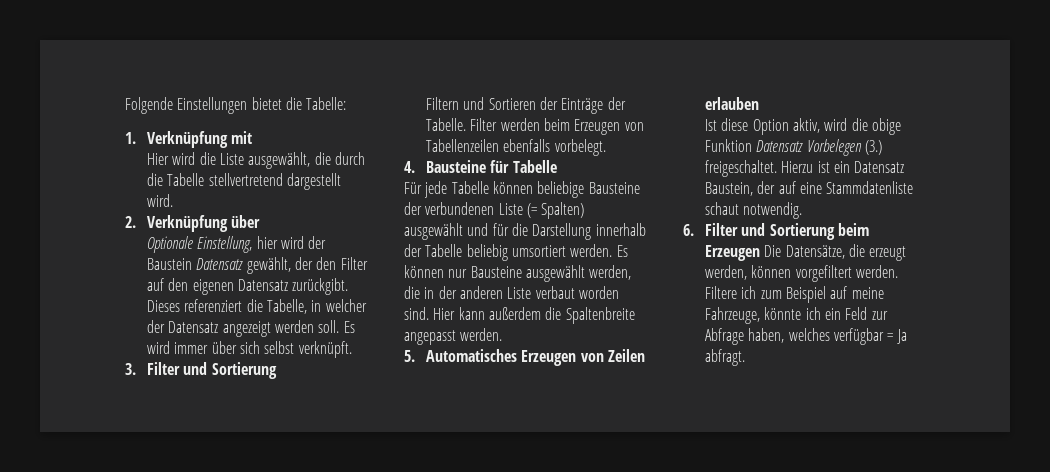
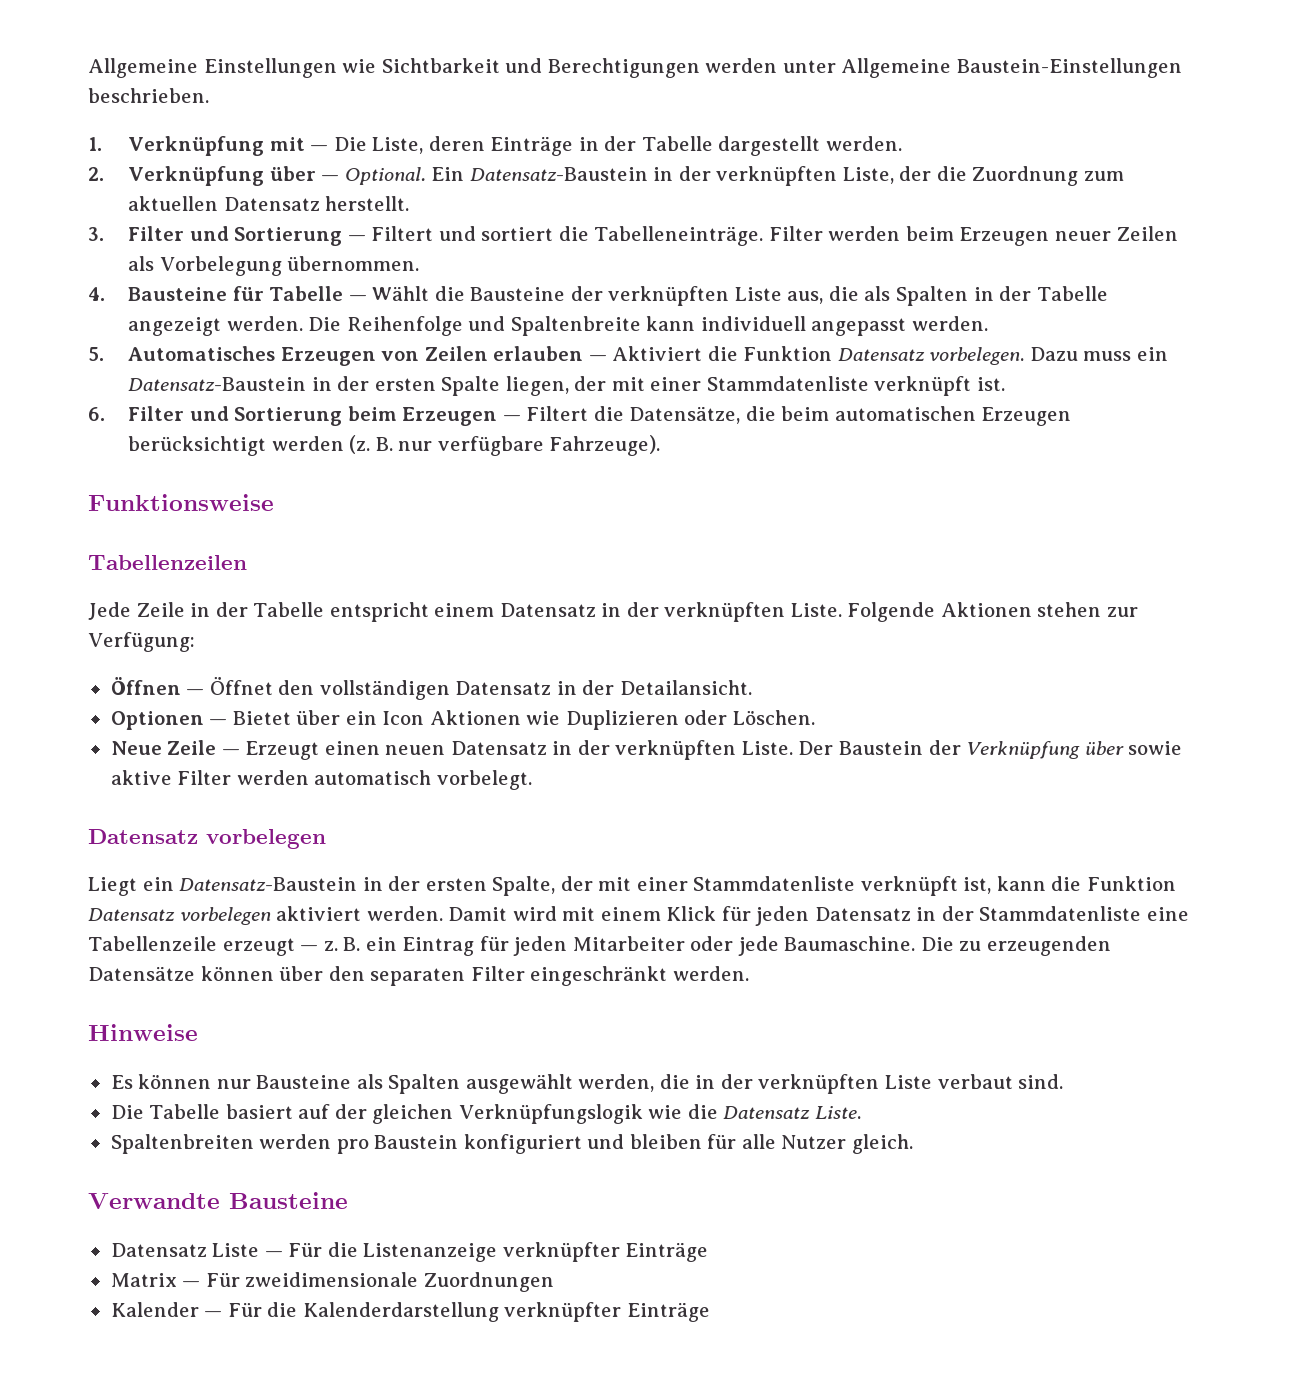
[125,97,347,114] [125,131,253,148] [146,152,365,169] [146,173,341,190] [146,194,173,207] [125,215,261,232] [146,236,327,253] [146,257,368,274] [146,278,349,295] [146,299,367,314] [146,320,355,337] [146,341,352,358] [125,362,277,379] [425,97,626,114] [425,118,644,135] [425,139,606,156] [404,160,557,173] [404,181,640,198] [404,202,585,219] [404,223,646,240] [404,244,628,261] [404,265,632,282] [404,286,619,299] [404,307,635,324] Folgende Einstellungen bietet die Tabelle: // 1. Verknüpfung mit // Hier wird die Liste ausgewählt, die durch die Tabelle stellvertretend dargestellt wird. // 2. Verknüpfung über // Optionale Einstellung, hier wird der Baustein Datensatz gewählt, der den Filter auf den eigenen Datensatz zurückgibt. Dieses referenziert die Tabelle, in welcher der Datensatz angezeigt werden soll. Es wird immer über sich selbst verknüpft. // 3. Filter und Sortierung // Filtern und Sortieren der Einträge der Tabelle. Filter werden beim Erzeugen von Tabellenzeilen ebenfalls vorbelegt. // 4. Bausteine für Tabelle // Für jede Tabelle können beliebige Bausteine der verbundenen Liste (= Spalten) ausgewählt und für die Darstellung innerhalb der Tabelle beliebig umsortiert werden. Es können nur Bausteine ausgewählt werden, die in der anderen Liste verbaut worden sind. Hier kann außerdem die Spaltenbreite -> [88,58,1182,78] [88,88,209,103] [88,136,902,156] [88,166,1124,186] [128,196,410,211] [88,226,1178,246] [128,256,420,276] [88,286,1108,306] [128,316,806,336] Allgemeine Einstellungen wie Sichtbarkeit und Berechtigungen werden unter Allgemeine Baustein-Einstellungen beschrieben. // 1. Verknüpfung mit — Die Liste, deren Einträge in der Tabelle dargestellt werden. // 2. Verknüpfung über — Optional. Ein Datensatz-Baustein in der verknüpften Liste, der die Zuordnung zum aktuellen Datensatz herstellt. // 3. Filter und Sortierung — Filtert und sortiert die Tabelleneinträge. Filter werden beim Erzeugen neuer Zeilen als Vorbelegung übernommen. // 4. Bausteine für Tabelle — Wählt die Bausteine der verknüpften Liste aus, die als Spalten in der Tabelle angezeigt werden. Die Reihenfolge und Spaltenbreite kann individuell
[704,118,901,135] [704,139,882,156] [704,160,905,177] [704,181,914,196] [704,202,803,219] // Ist diese Option aktiv, wird die obige Funktion Datensatz Vorbelegen (3.) freigeschaltet. Hierzu ist ein Datensatz Baustein, der auf eine Stammdatenliste schaut notwendig. -> [588,346,1169,365] [128,376,1005,396] — Aktiviert die Funktion Datensatz vorbelegen. Dazu muss ein Datensatz-Baustein in der ersten Spalte liegen, der mit einer Stammdatenliste verknüpft ist.
[764,244,907,261] [704,265,898,282] [704,286,884,303] [704,307,888,324] [704,328,907,345] [704,349,745,366] Die Datensätze, die erzeugt werden, können vorgefiltert werden. Filtere ich zum Beispiel auf meine Fahrzeuge, könnte ich ein Feld zur Abfrage haben, welches verfügbar = Ja abfragt. -> [502,406,1072,426] [128,435,661,456] [88,494,274,511] [88,555,247,570] [88,602,1139,622] [88,632,195,652] [110,677,752,700] [110,710,815,730] [110,740,1183,760] [110,770,532,790] [88,829,326,849] [88,876,1177,896] [88,906,1190,926] [88,936,1112,956] [88,966,749,986] [88,1024,198,1041] [110,1074,1064,1094] [110,1104,861,1124] [110,1134,913,1154] [88,1192,348,1209] [110,1242,709,1262] [110,1272,554,1292] [110,1302,710,1322] — Filtert die Datensätze, die beim automatischen Erzeugen berücksichtigt werden (z. B. nur verfügbare Fahrzeuge). // Funktionsweise // Tabellenzeilen // Jede Zeile in der Tabelle entspricht einem Datensatz in der verknüpften Liste. Folgende Aktionen stehen zur Verfügung: // Öffnen — Öffnet den vollständigen Datensatz in der Detailansicht. // Optionen — Bietet über ein Icon Aktionen wie Duplizieren oder Löschen. // Neue Zeile — Erzeugt einen neuen Datensatz in der verknüpften Liste. Der Baustein der Verknüpfung über sowie aktive Filter werden automatisch vorbelegt. // Datensatz vorbelegen // Liegt ein Datensatz-Baustein in der ersten Spalte, der mit einer Stammdatenliste verknüpft ist, kann die Funktion Datensatz vorbelegen aktiviert werden. Damit wird mit einem Klick für jeden Datensatz in der Stammdatenliste eine Tabellenzeile erzeugt — z. B. ein Eintrag für jeden Mitarbeiter oder jede Baumaschine. Die zu erzeugenden Datensätze können über den separaten Filter eingeschränkt werden. // Hinweise // Es können nur Bausteine als Spalten ausgewählt werden, die in der verknüpften Liste verbaut sind. // Die Tabelle basiert auf der gleichen Verknüpfungslogik wie die Datensatz Liste. // Spaltenbreiten werden pro Baustein konfiguriert und bleiben für alle Nutzer gleich. // Verwandte Bausteine // Datensatz Liste — Für die Listenanzeige verknüpfter Einträge // Matrix — Für zweidimensionale Zuordnungen // Kalender — Für die Kalenderdarstellung verknüpfter Einträge

